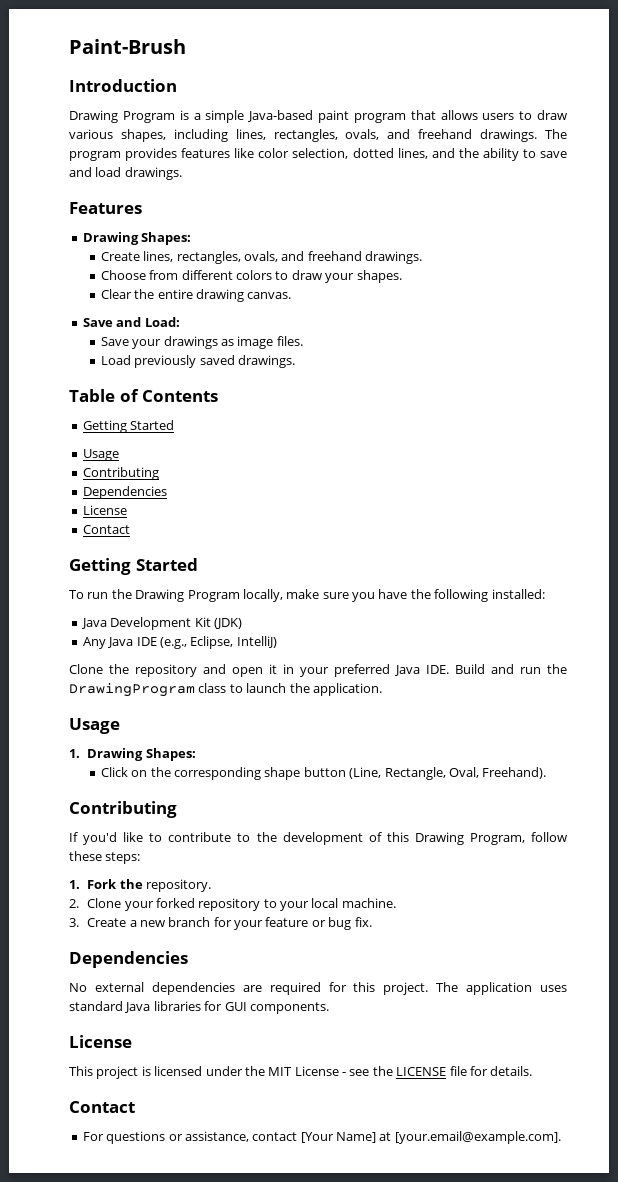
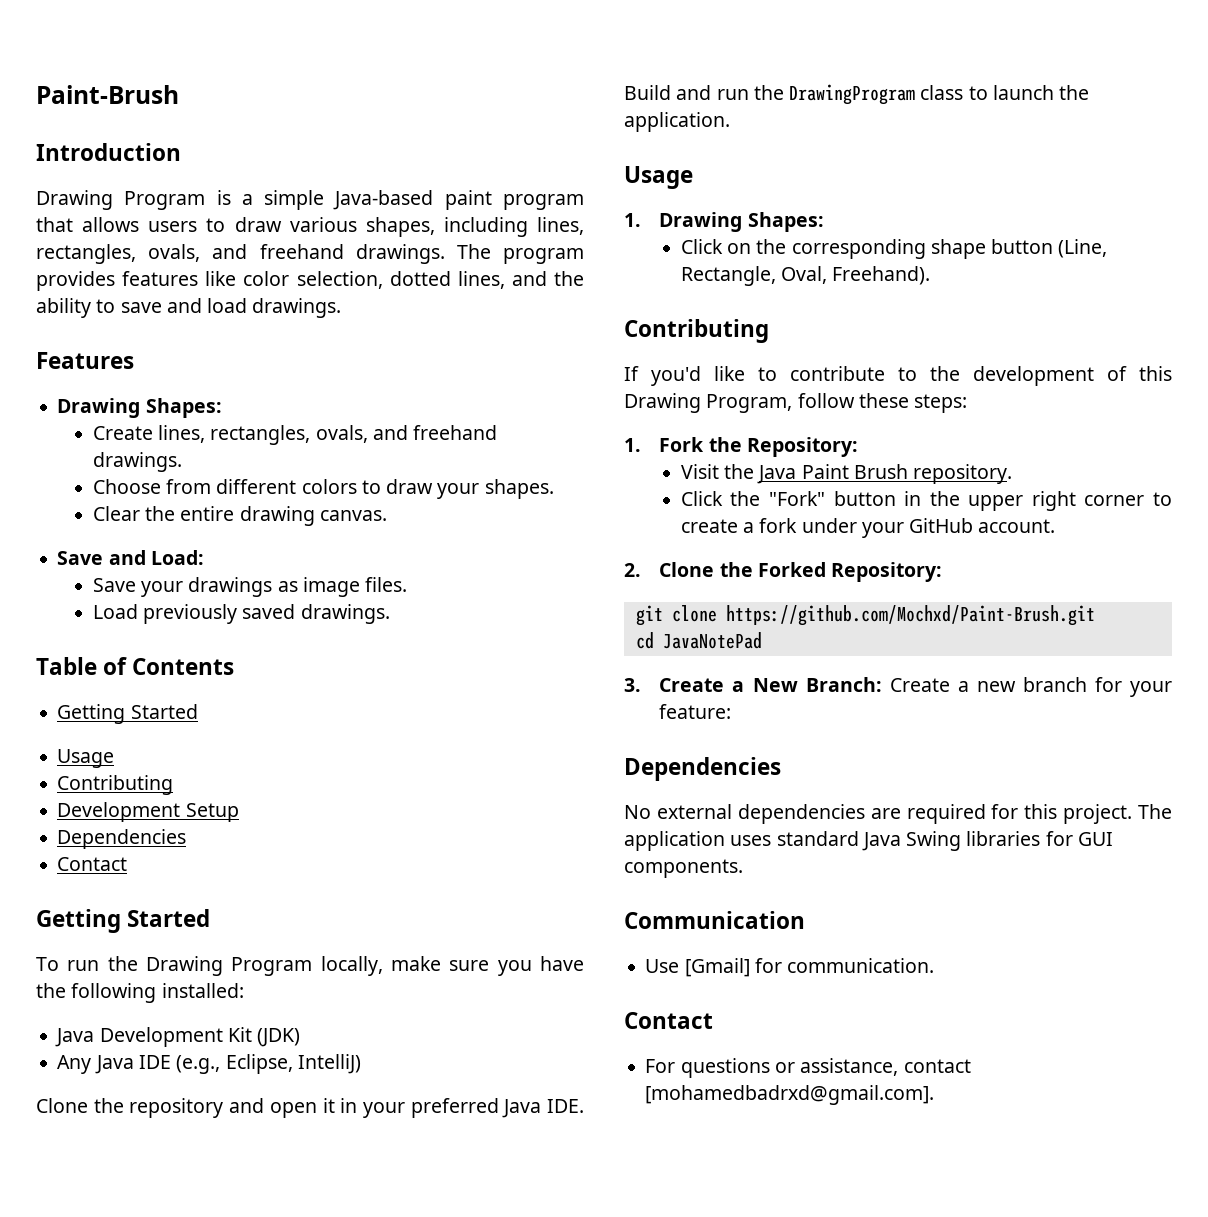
[82,486,167,499] [82,505,127,515] // Dependencies // License -> [57,802,239,822] [57,829,187,849] // Development Setup // Dependencies
[145,879,211,892] [69,898,396,911] [69,917,372,930] repository. // 2. Clone your forked repository to your local machine. // 3. Create a new branch for your feature or bug fix. -> [746,437,858,457] [680,464,1013,484] [680,491,1172,511] [680,518,1056,538] [624,562,943,582] [635,605,1095,626] [635,632,762,649] [624,677,1172,697] [659,704,732,719] Repository: // Visit the Java Paint Brush repository. // Click the "Fork" button in the upper right corner to create a fork under your GitHub account. // 2. Clone the Forked Repository: // git clone https://github.com/Mochxd/Paint-Brush.git // cd JavaNotePad // 3. Create a New Branch: Create a new branch for your feature:
(151, 1007) none -> [906,831,962,851] Swing
[69,1035,132,1048] [69,1066,533,1079] License // This project is licensed under the MIT License - see the LICENSE file for details. -> [624,911,805,929] [645,958,935,977] Communication // Use [Gmail] for communication.
[300,1131,561,1144] [Your Name] at [your.email@example.com]. -> [645,1085,935,1105] [mohamedbadrxd@gmail.com].

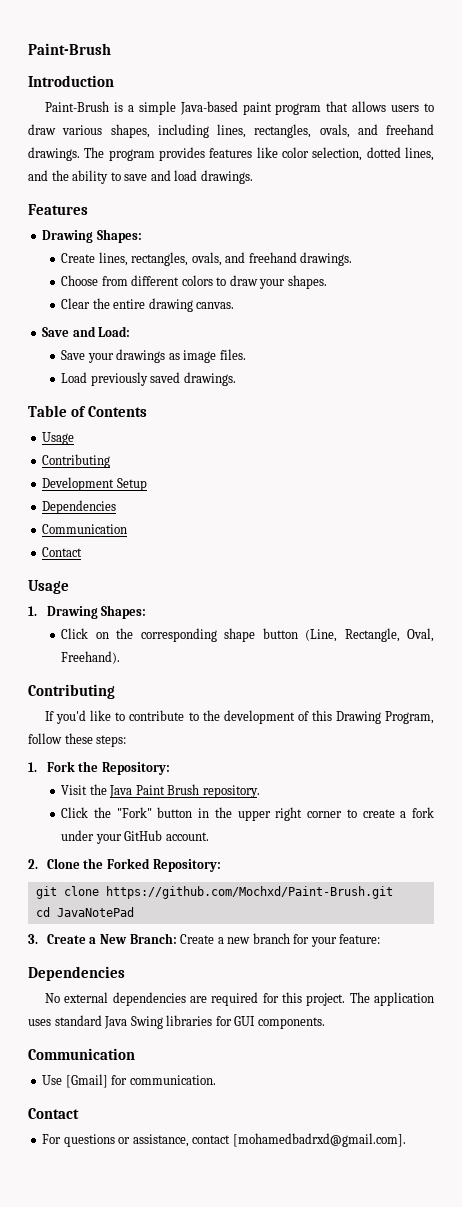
[36,190,206,210] Drawing Program -> [45,101,110,112] Paint-Brush
[57,704,198,724] // Getting Started -> (147, 411) none
[57,857,128,871] [36,909,211,933] [36,956,584,976] [36,983,244,1003] [55,1027,301,1047] [57,1054,361,1074] [36,1098,584,1118] [624,84,1090,105] [624,112,730,132] // Contact // Getting Started // To run the Drawing Program locally, make sure you have the following installed: // Java Development Kit (JDK) // Any Java IDE (e.g., Eclipse, IntelliJ) // Clone the repository and open it in your preferred Java IDE. Build and run the DrawingProgram class to launch the application. -> [42,524,128,534] [42,547,83,557] // Communication // Contact

